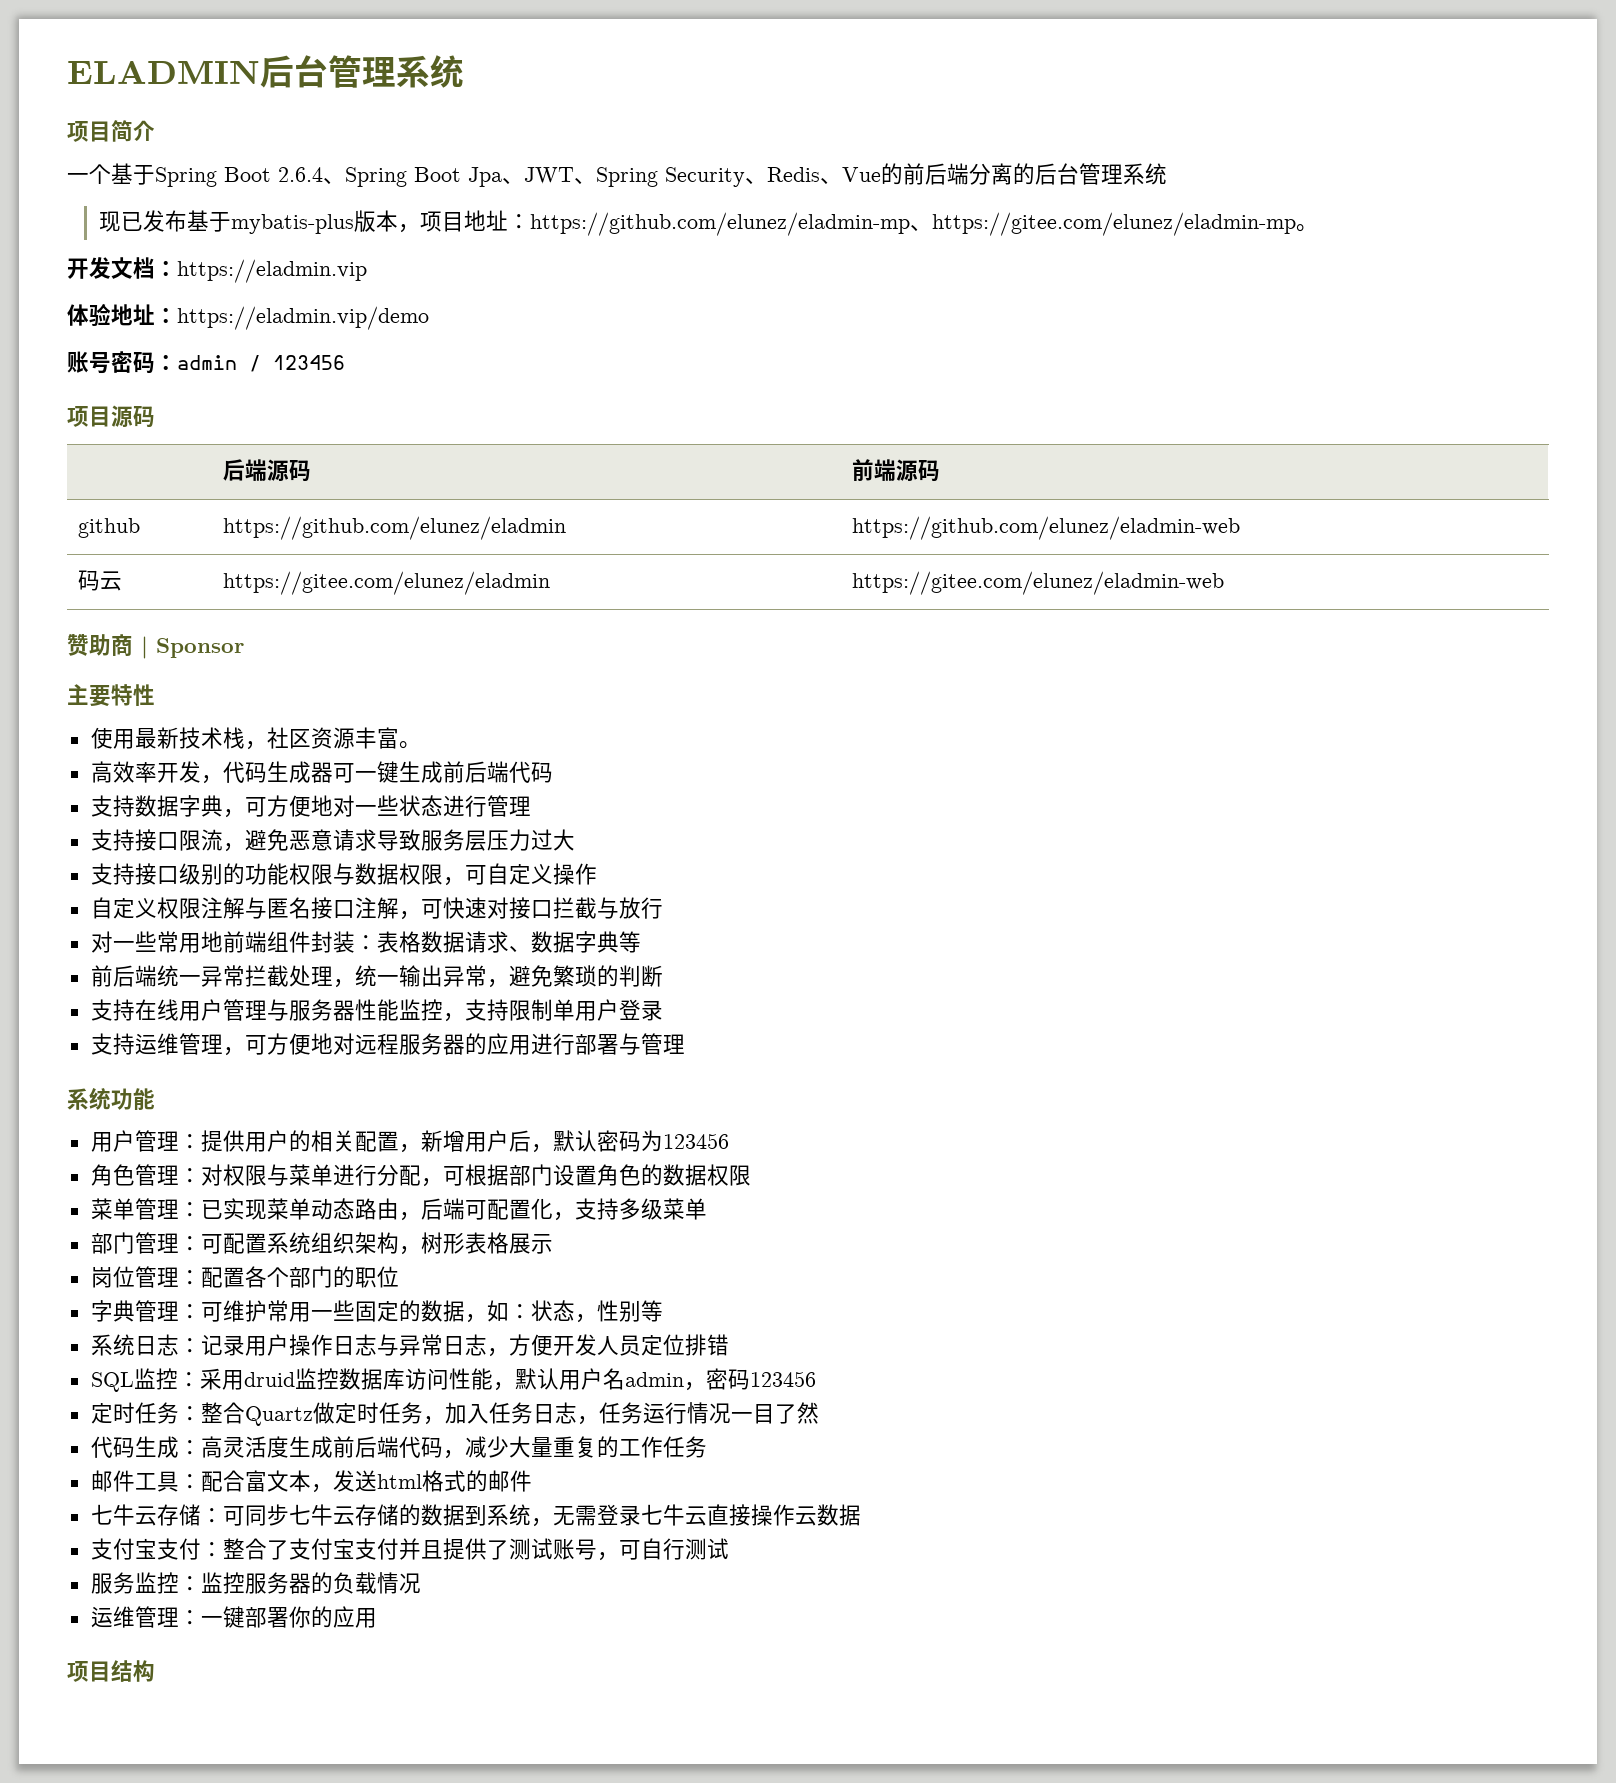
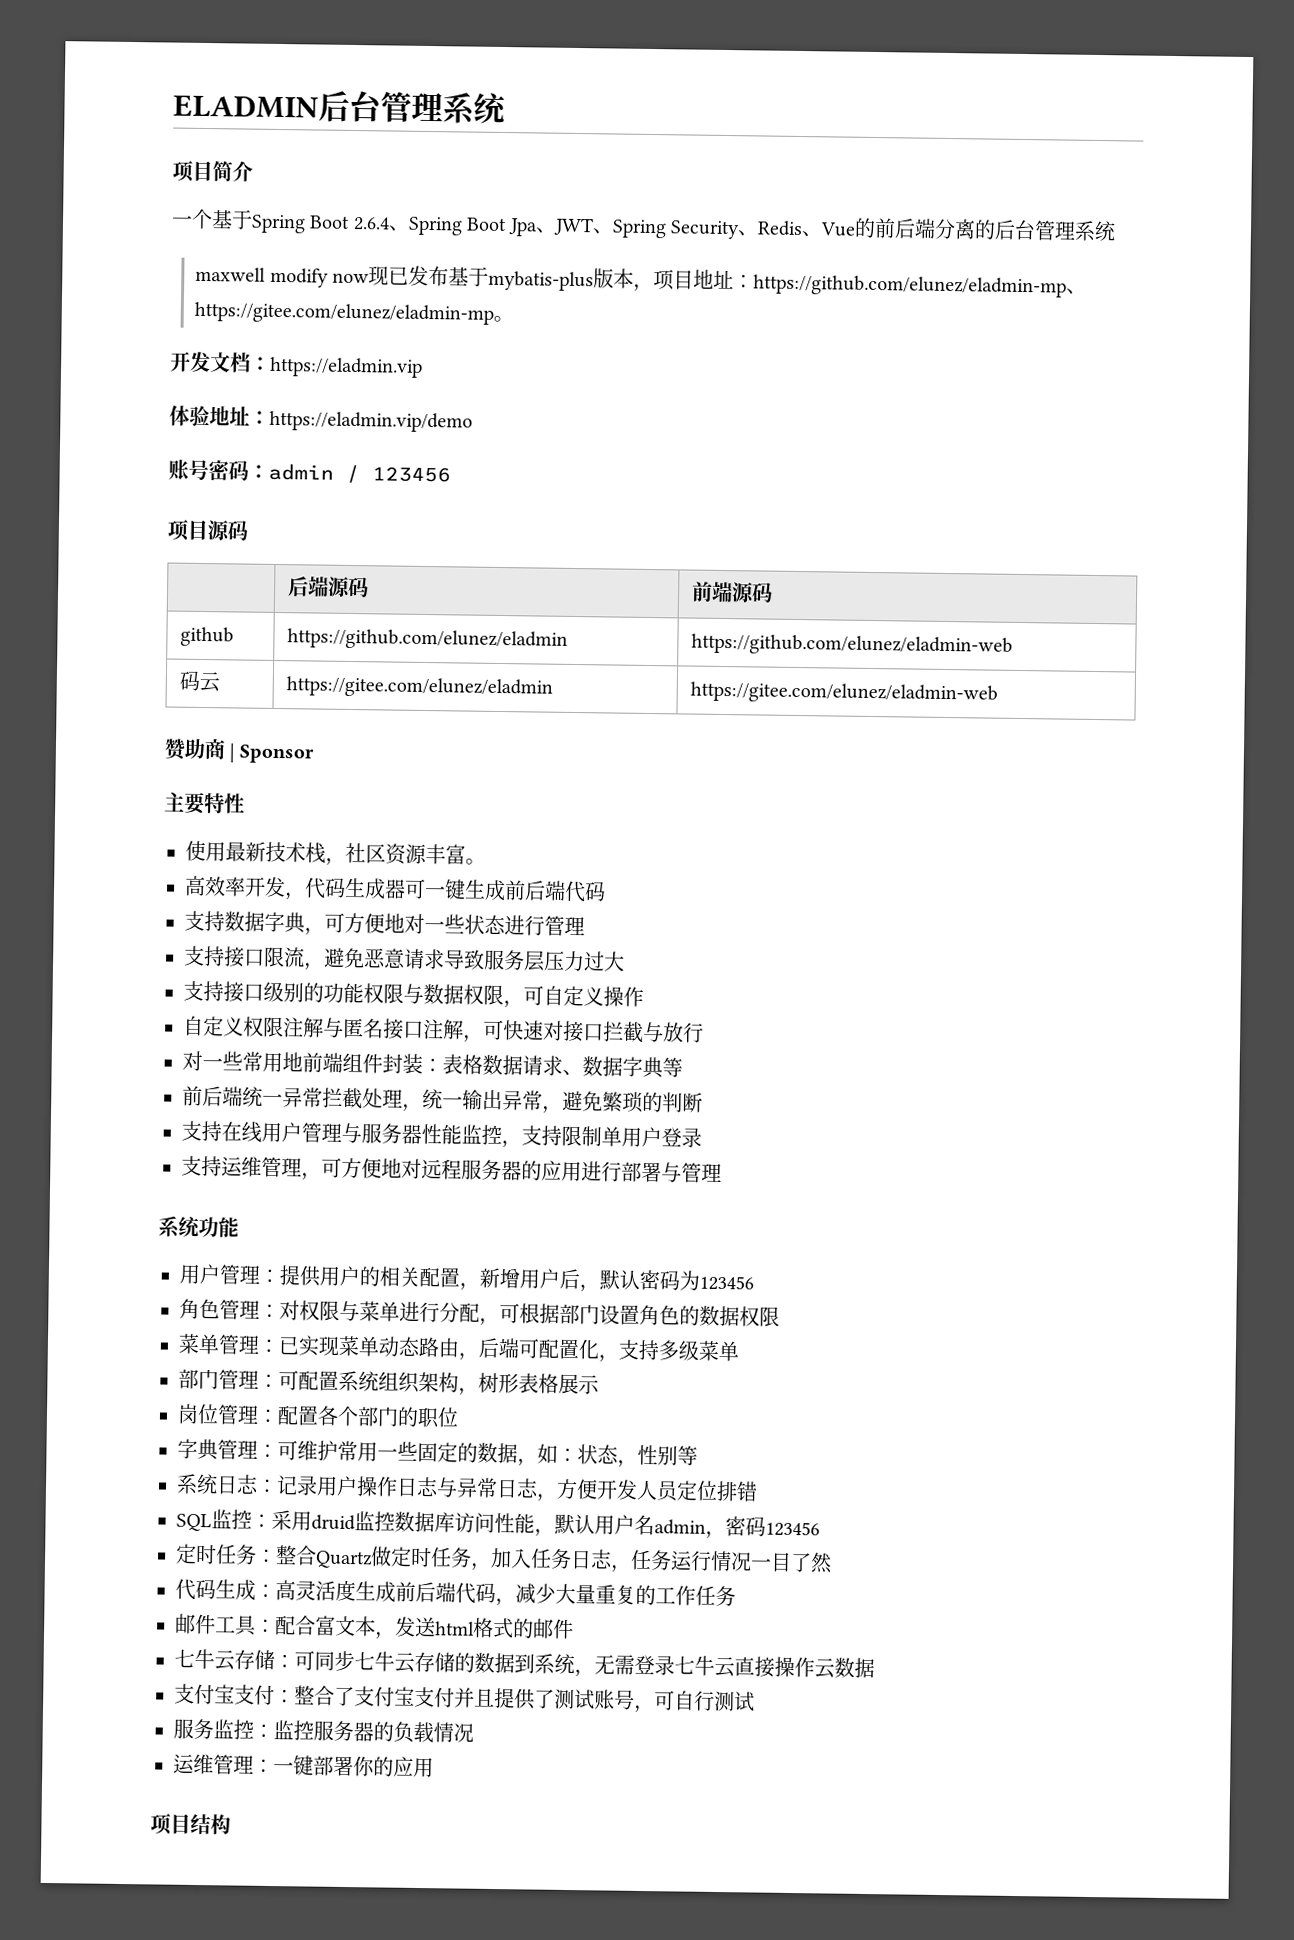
(1167, 174) none -> [195,266,370,288] maxwell modify now

